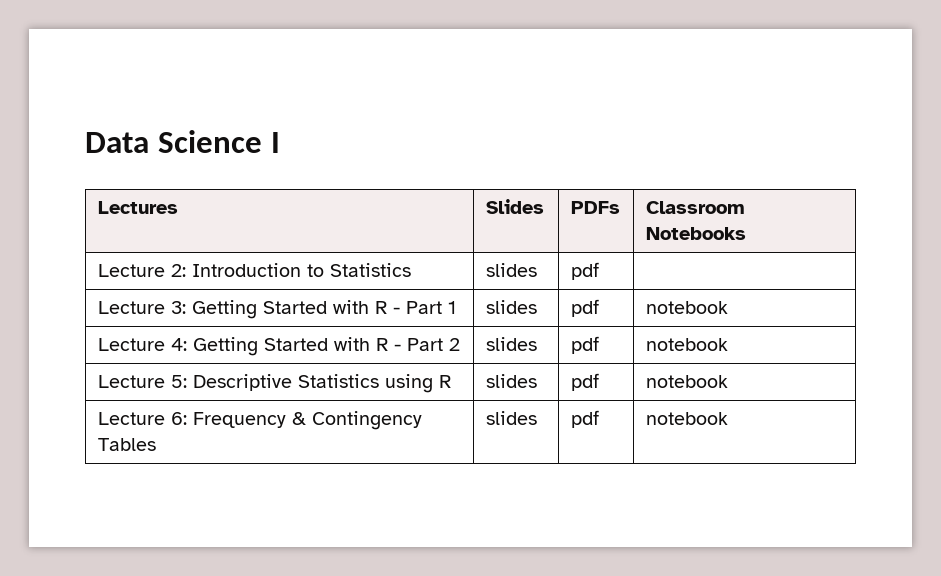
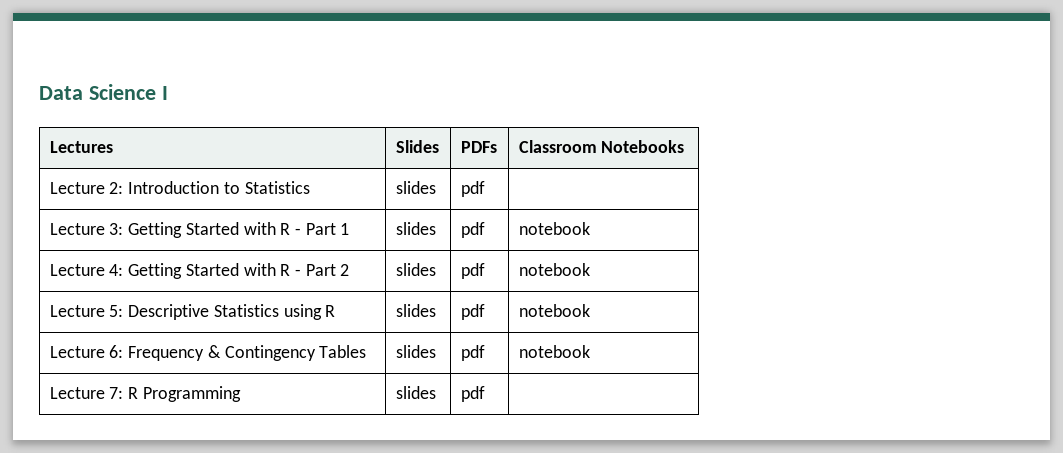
(728, 418) none -> [49,386,241,402] [395,386,436,399] [460,386,485,402] // Lecture 7: R Programming | slides | pdf |

